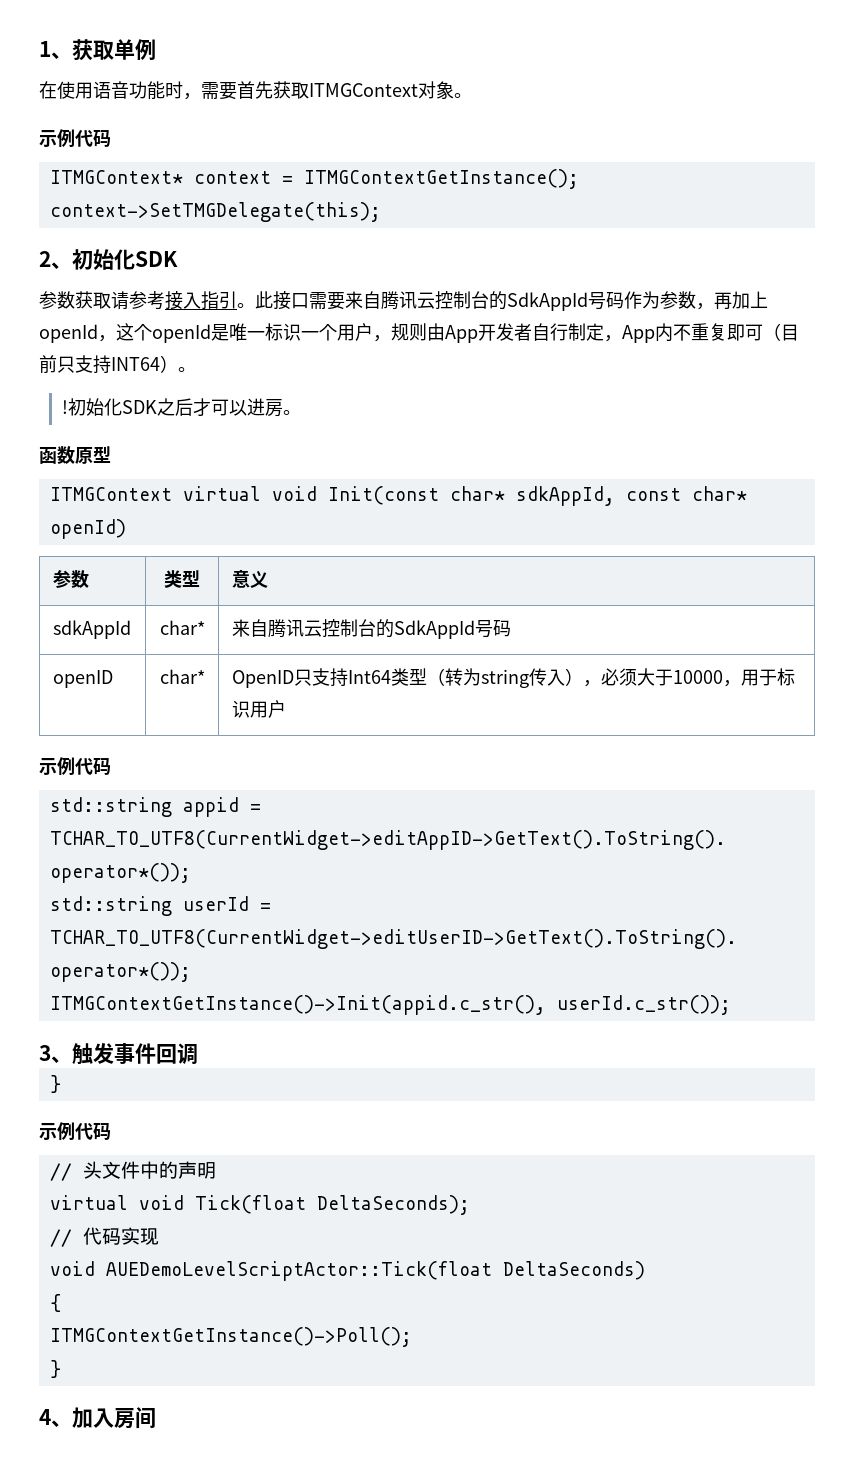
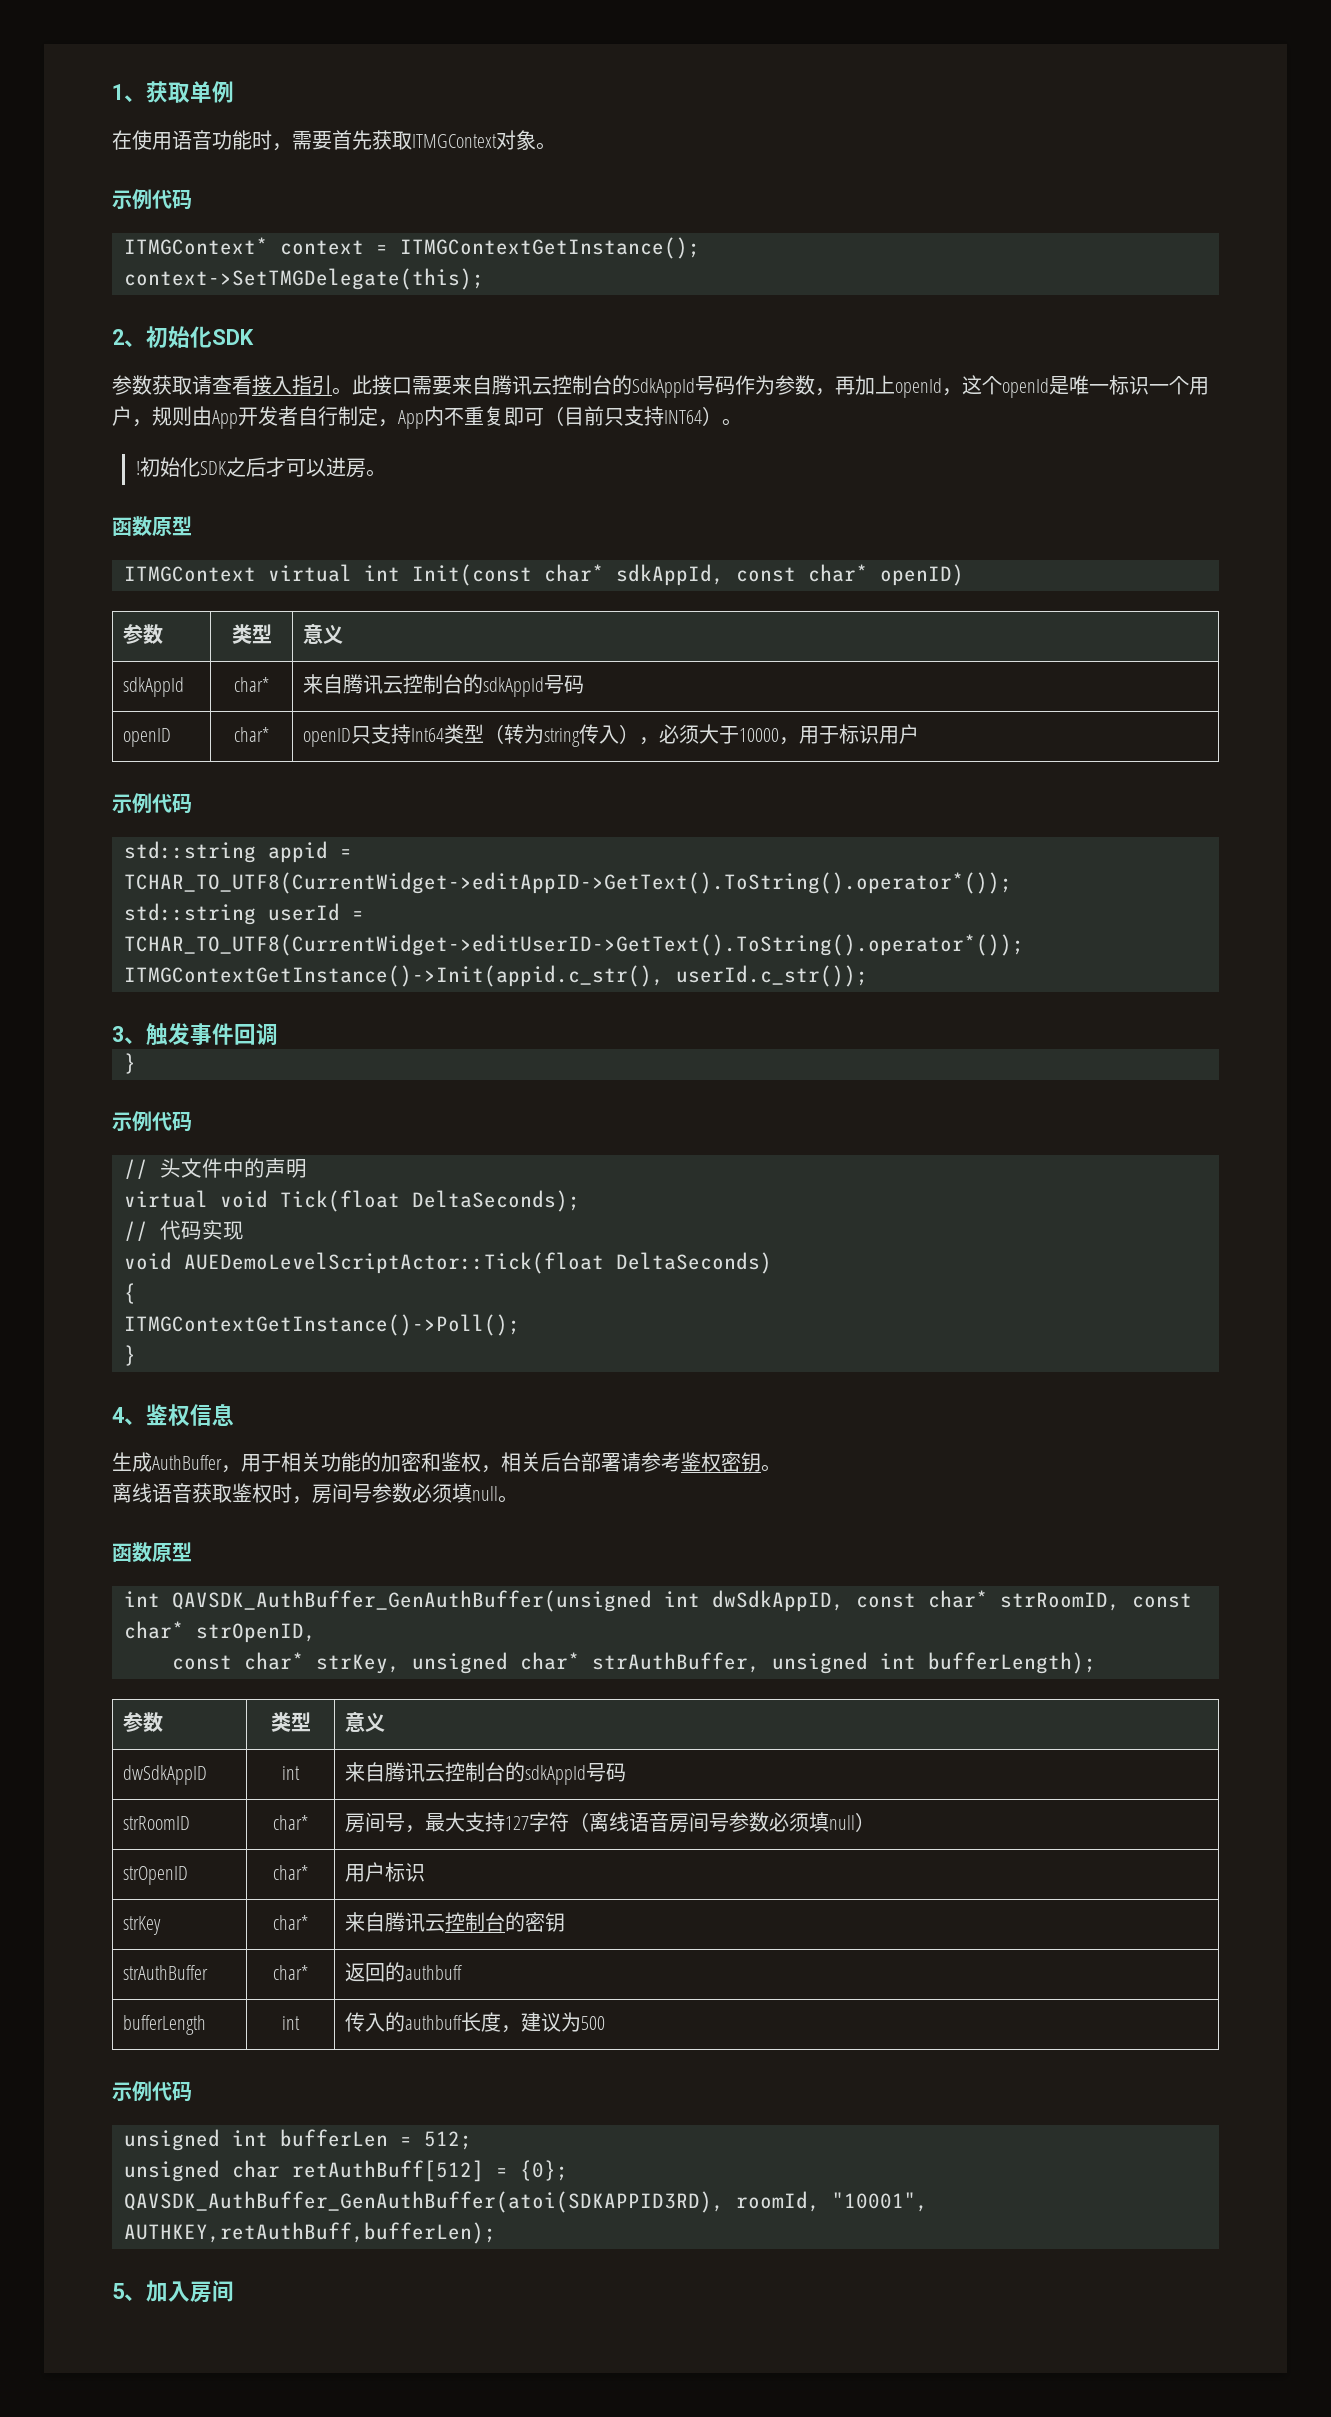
[129,291,165,310] 参考 -> [212,375,252,395] 查看
[271,486,317,501] void -> [364,565,400,581] int
[49,519,126,539] openId) -> [880,564,964,586] openID)
[393,620,475,639] SdkAppId -> [483,677,545,697] sdkAppId
[231,670,294,688] OpenID -> [303,728,352,747] openID
(72, 1423) none -> [146,1403,234,1426] [112,1452,781,1473] [112,1483,518,1504] [112,1542,192,1562] [124,1590,1192,1612] [124,1621,316,1643] [172,1652,1096,1674] [123,1712,164,1732] [270,1712,311,1732] [345,1712,386,1732] [123,1765,208,1785] [282,1766,300,1780] [345,1762,627,1785] [123,1816,191,1830] [273,1815,308,1830] [345,1812,876,1833] [123,1866,189,1885] [273,1865,308,1880] [345,1862,426,1882] [123,1916,162,1935] [273,1915,308,1930] [345,1912,566,1932] [123,1965,209,1980] [273,1965,308,1980] [345,1962,463,1982] [123,2015,207,2035] [282,2016,300,2030] [345,2012,606,2033] [112,2081,192,2102] [124,2129,472,2151] [124,2160,568,2182] [124,2191,928,2213] [124,2222,496,2244] [112,2283,146,2301] 鉴权信息 // 生成AuthBuffer，用于相关功能的加密和鉴权，相关后台部署请参考鉴权密钥。 // 离线语音获取鉴权时，房间号参数必须填null。 // 函数原型 // int QAVSDK_AuthBuffer_GenAuthBuffer(unsigned int dwSdkAppID, const char* strRoomID, const char* strOpenID, // const char* strKey, unsigned char* strAuthBuffer, unsigned int bufferLength); // 参数 | 类型 | 意义 // dwSdkAppID | int | 来自腾讯云控制台的sdkAppId号码 // strRoomID | char* | 房间号，最大支持127字符（离线语音房间号参数必须填null） // strOpenID | char* | 用户标识 // strKey | char* | 来自腾讯云控制台的密钥 // strAuthBuffer | char* | 返回的authbuff // bufferLength | int | 传入的authbuff长度，建议为500 // 示例代码 // unsigned int bufferLen = 512; // unsigned char retAuthBuff[512] = {0}; // QAVSDK_AuthBuffer_GenAuthBuffer(atoi(SDKAPPID3RD), roomId, "10001", AUTHKEY,retAuthBuff,bufferLen); // 5、

